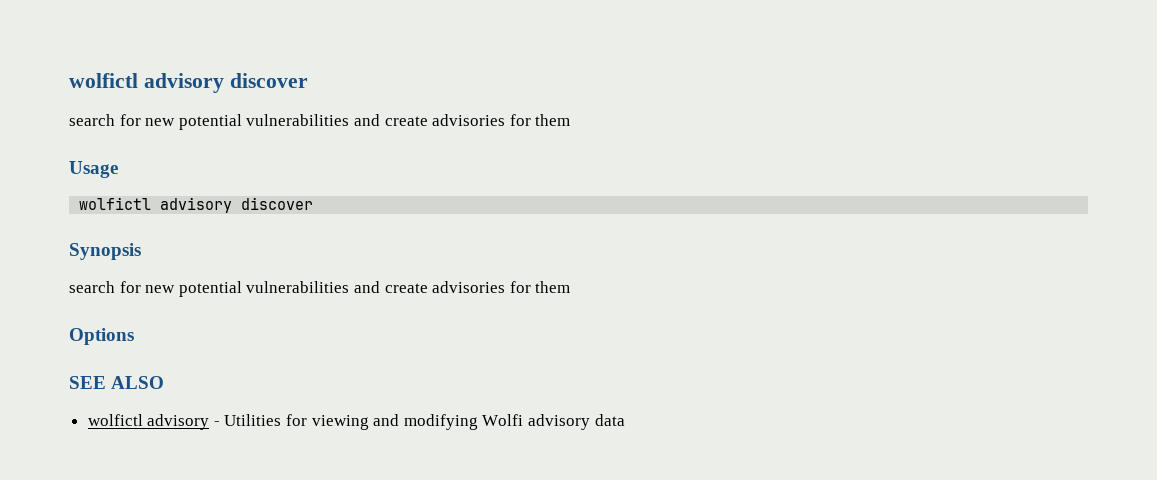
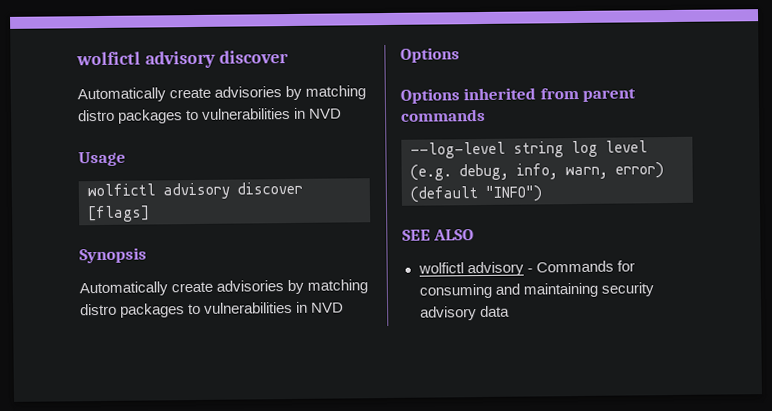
[69,73,308,93] [69,114,571,130] wolfictl advisory discover // search for new potential vulnerabilities and create advisories for them -> [76,50,289,69] [77,85,367,103] [77,107,343,124] wolfictl advisory discover // Automatically create advisories by matching distro packages to vulnerabilities in NVD
(314, 203) none -> [87,205,150,223] [flags]
[69,281,571,297] [69,328,134,345] search for new potential vulnerabilities and create advisories for them // Options -> [79,279,369,297] [80,301,345,318] [400,47,460,63] [400,87,637,104] [400,108,486,122] [410,140,648,159] [410,162,664,181] [410,185,542,203] Automatically create advisories by matching distro packages to vulnerabilities in NVD // Options // Options inherited from parent commands // --log-level string log level (e.g. debug, info, warn, error) (default "INFO")
[224,414,524,430] Utilities for viewing and modifying Wolfi -> [535,260,635,273] [418,282,654,299] Commands for consuming and maintaining security

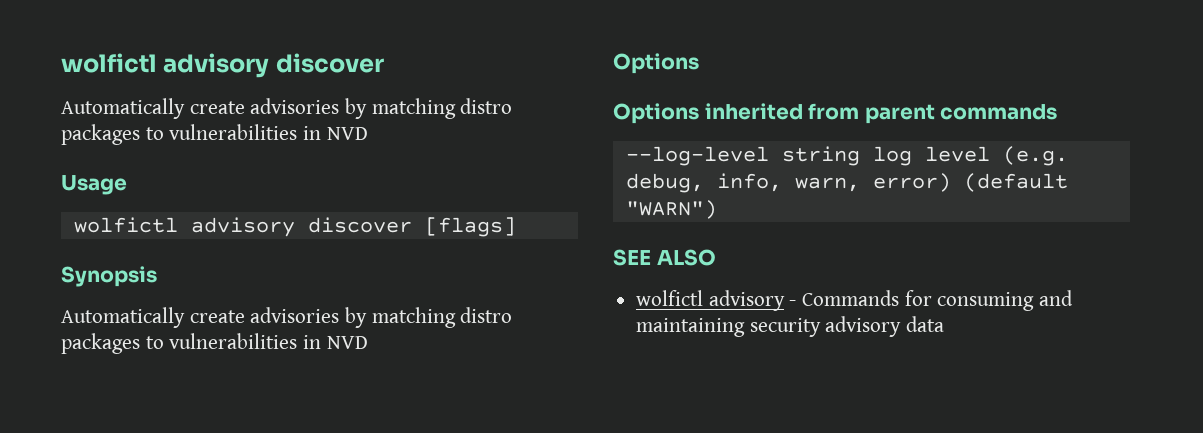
[485,185,542,202] "INFO") -> [625,200,717,219] "WARN")

